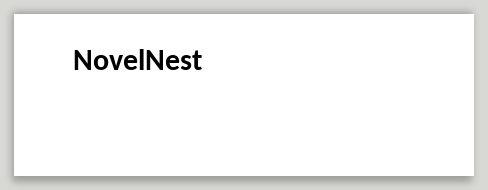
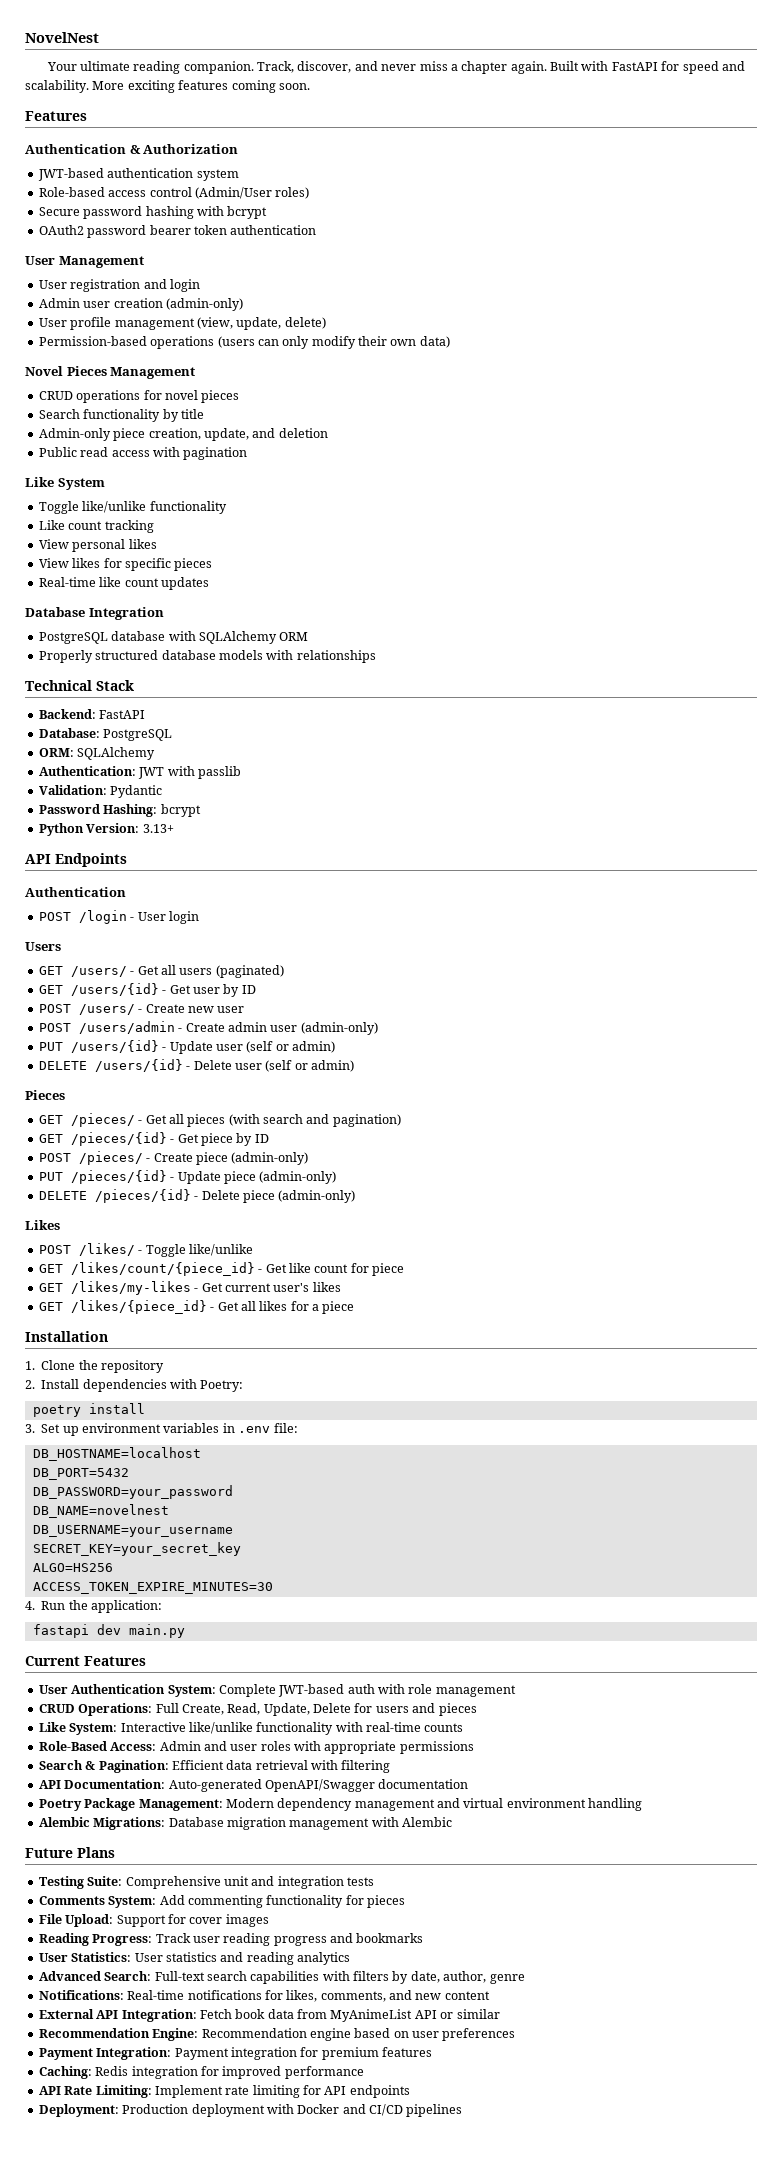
(202, 59) none -> [46,61,745,74] [25,80,310,93] [25,111,87,121] [25,144,239,154] [37,168,239,181] [38,187,310,199] [38,206,268,219] [38,225,317,238] [25,256,144,268] [38,279,200,292] [38,298,243,311] [38,317,326,330] [38,336,450,349] [25,366,196,379] [38,390,240,403] [38,409,204,422] [38,428,328,441] [38,447,248,460] [25,477,105,490] [38,501,227,514] [38,520,154,533] [38,539,157,552] [38,558,213,571] [38,577,209,590] [25,607,164,620] [38,631,309,644] [38,650,376,663] [25,680,134,691] [38,709,146,719] [38,728,173,741] [38,747,156,760] [38,766,241,779] [38,785,163,798] [38,804,201,817] [38,823,174,836] [25,853,127,867] [25,887,126,897] [38,910,199,924] [25,942,61,951] [38,965,284,978] [38,983,256,997] [38,1004,245,1015] [38,1021,378,1035] [38,1040,335,1054] [38,1059,354,1072] [25,1090,65,1100] [38,1113,401,1127] [38,1132,269,1146] [38,1151,309,1165] [38,1170,337,1184] [38,1189,356,1203] [25,1220,60,1230] [38,1243,253,1257] [38,1262,404,1276] [38,1281,341,1295] [38,1300,355,1314] [25,1331,108,1342] [25,1360,164,1373] [25,1379,244,1392] [32,1403,145,1417] [25,1423,298,1436] [32,1447,201,1461] [32,1468,129,1480] [32,1485,233,1499] [32,1504,169,1518] [32,1525,233,1537] [32,1542,241,1556] [32,1563,113,1572] [32,1582,273,1594] [25,1600,162,1613] [32,1624,185,1638] [25,1656,146,1666] [38,1684,516,1697] [38,1703,477,1716] [38,1722,464,1735] [38,1741,474,1754] [38,1760,391,1773] [38,1779,469,1792] [38,1798,643,1811] [38,1817,452,1830] [25,1847,115,1858] [38,1876,374,1889] [38,1895,405,1908] [38,1914,269,1927] [38,1933,424,1946] [38,1952,350,1965] [38,1971,525,1984] [38,1990,490,2002] [38,2009,500,2022] [38,2028,516,2041] [38,2047,432,2060] [38,2066,364,2079] [38,2085,410,2098] [38,2104,463,2117] // Your ultimate reading companion. Track, discover, and never miss a chapter again. Built with FastAPI for speed and scalability. More exciting features coming soon. // Features // Authentication & Authorization // JWT-based authentication system // Role-based access control (Admin/User roles) // Secure password hashing with bcrypt // OAuth2 password bearer token authentication // User Management // User registration and login // Admin user creation (admin-only) // User profile management (view, update, delete) // Permission-based operations (users can only modify their own data) // Novel Pieces Management // CRUD operations for novel pieces // Search functionality by title // Admin-only piece creation, update, and deletion // Public read access with pagination // Like System // Toggle like/unlike functionality // Like count tracking // View personal likes // View likes for specific pieces // Real-time like count updates // Database Integration // PostgreSQL database with SQLAlchemy ORM // Properly structured database models with relationships // Technical Stack // Backend: FastAPI // Database: PostgreSQL // ORM: SQLAlchemy // Authentication: JWT with passlib // Validation: Pydantic // Password Hashing: bcrypt // Python Version: 3.13+ // API Endpoints // Authentication // POST /login - User login // Users // GET /users/ - Get all users (paginated) // GET /users/{id} - Get user by ID // POST /users/ - Create new user // POST /users/admin - Create admin user (admin-only) // PUT /users/{id} - Update user (self or admin) // DELETE /users/{id} - Delete user (self or admin) // Pieces // GET /pieces/ - Get all pieces (with search and pagination) // GET /pieces/{id} - Get piece by ID // POST /pieces/ - Create piece (admin-only) // PUT /pieces/{id} - Update piece (admin-only) // DELETE /pieces/{id} - Delete piece (admin-only) // Likes // POST /likes/ - Toggle like/unlike // GET /likes/count/{piece_id} - Get like count for piece // GET /likes/my-likes - Get current user's likes // GET /likes/{piece_id} - Get all likes for a piece // Installation // 1. Clone the repository // 2. Install dependencies with Poetry: // poetry install // 3. Set up environment variables in .env file: // DB_HOSTNAME=localhost // DB_PORT=5432 // DB_PASSWORD=your_password // DB_NAME=novelnest // DB_USERNAME=your_username // SECRET_KEY=your_secret_key // ALGO=HS256 // ACCESS_TOKEN_EXPIRE_MINUTES=30 // 4. Run the application: // fastapi dev main.py // Current Features // User Authentication System: Complete JWT-based auth with role management // CRUD Operations: Full Create, Read, Update, Delete for users and pieces // Like System: Interactive like/unlike functionality with real-time counts // Role-Based Access: Admin and user roles with appropriate permissions // Search & Pagination: Efficient data retrieval with filtering // API Documentation: Auto-generated OpenAPI/Swagger documentation // Poetry Package Management: Modern dependency management and virtual environment handling // Alembic Migrations: Database migration management with Alembic // Future Plans // Testing Suite: Comprehensive unit and integration tests // Comments System: Add commenting functionality for pieces // File Upload: Support for cover images // Reading Progress: Track user reading progress and bookmarks // User Statistics: User statistics and reading analytics // Advanced Search: Full-text search capabilities with filters by date, author, genre // Notifications: Real-time notifications for likes, comments, and new content // External API Integration: Fetch book data from MyAnimeList API or similar // Recommendation Engine: Recommendation engine based on user preferences // Payment Integration: Payment integration for premium features // Caching: Redis integration for improved performance // API Rate Limiting: Implement rate limiting for API endpoints // Deployment: Production deployment with Docker and CI/CD pipelines

